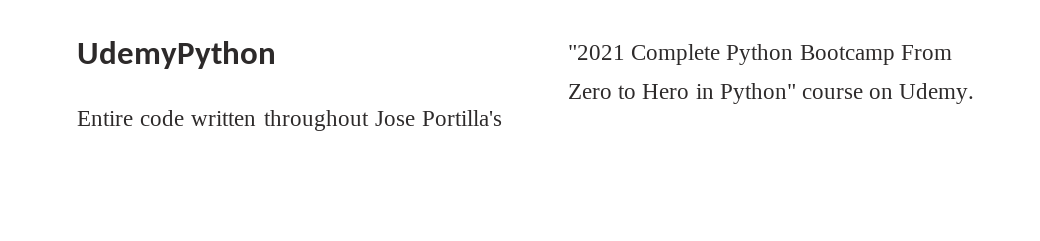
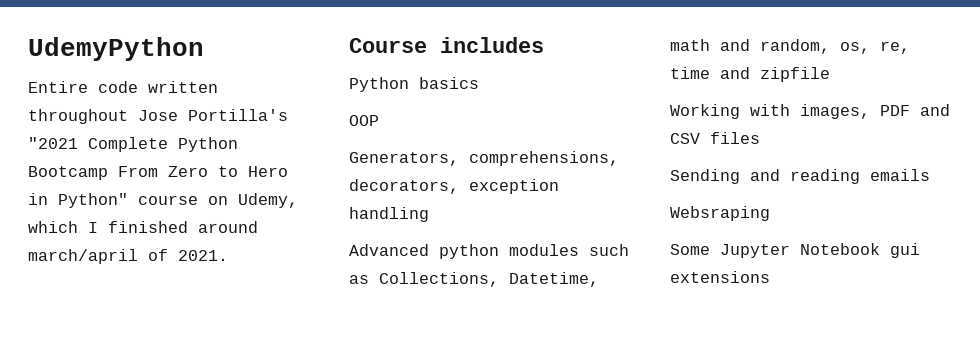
[899,83,975,104] Udemy. -> [238,193,298,208] [28,221,258,233] [28,249,228,264] [349,37,544,53] [349,77,479,92] [349,115,379,126] [349,151,619,166] [349,179,559,194] [349,207,429,222] [349,244,629,259] [349,272,599,287] [670,39,910,54] [670,67,830,82] [670,104,950,119] [670,132,760,144] [670,169,930,184] [670,206,770,221] [670,243,920,258] [670,271,770,283] Udemy, which I finished around march/april of 2021. // Course includes // Python basics // OOP // Generators, comprehensions, decorators, exception handling // Advanced python modules such as Collections, Datetime, math and random, os, re, time and zipfile // Working with images, PDF and CSV files // Sending and reading emails // Websraping // Some Jupyter Notebook gui extensions

